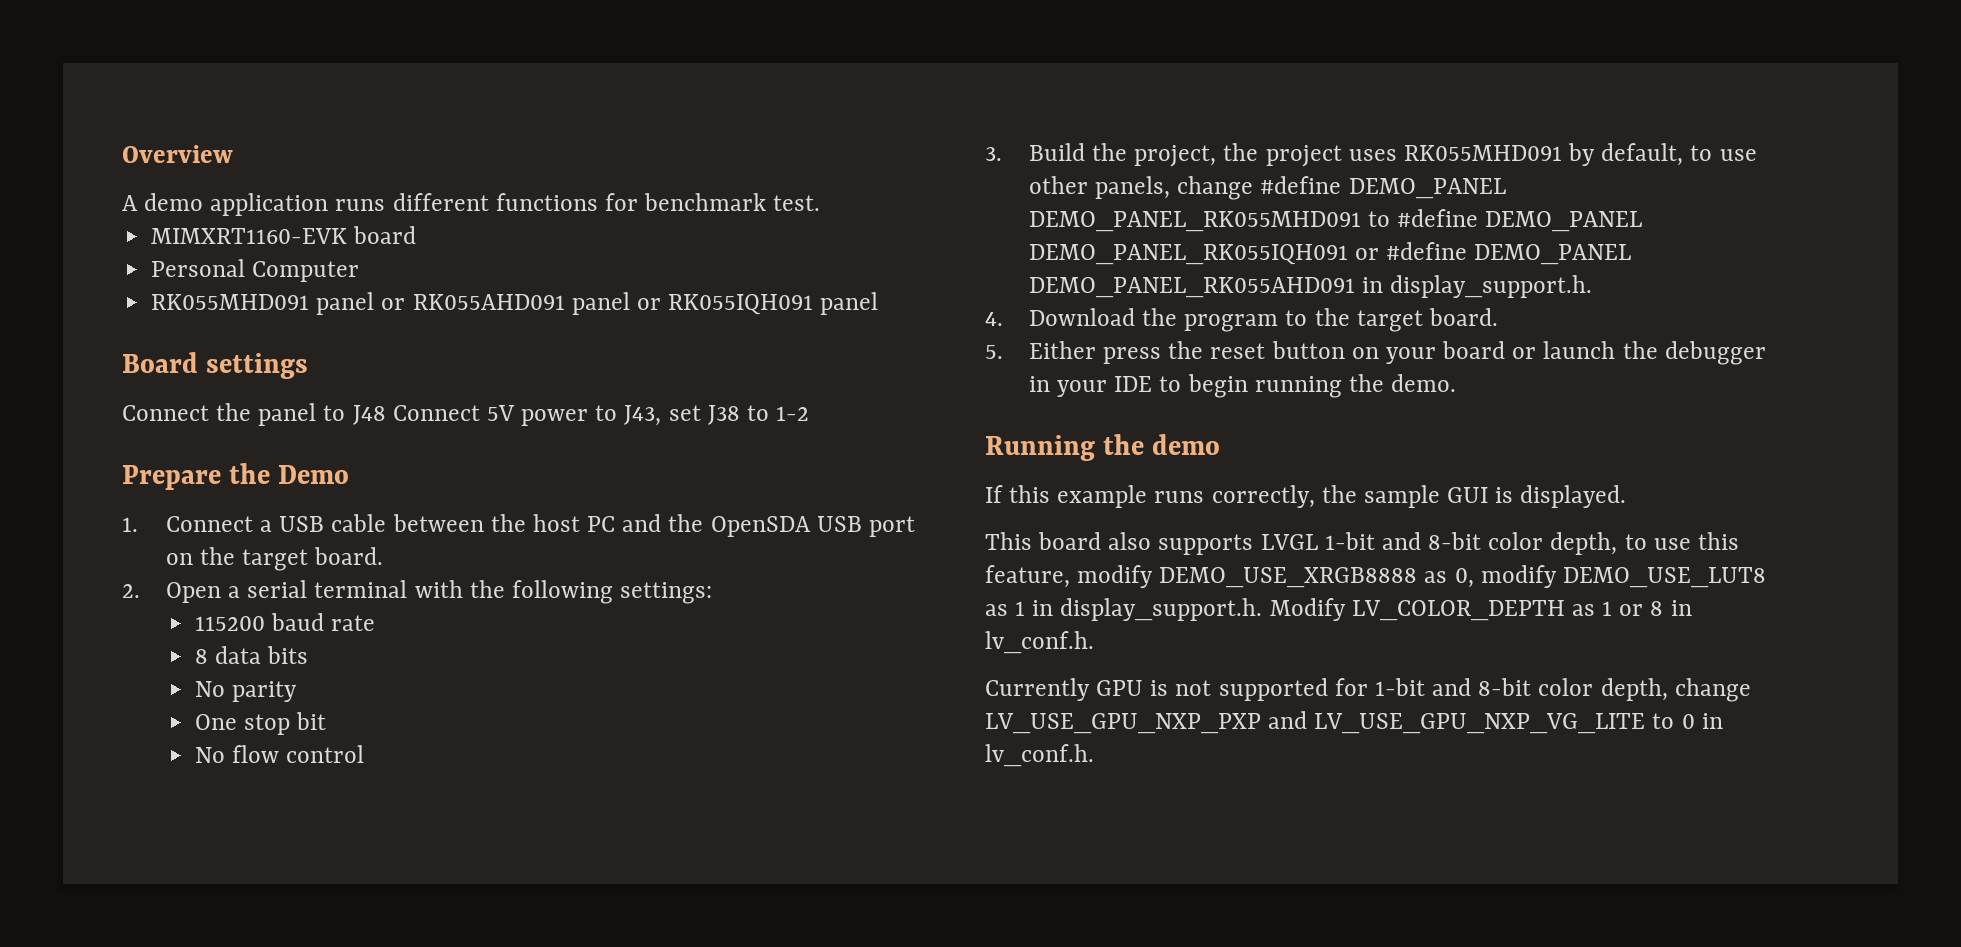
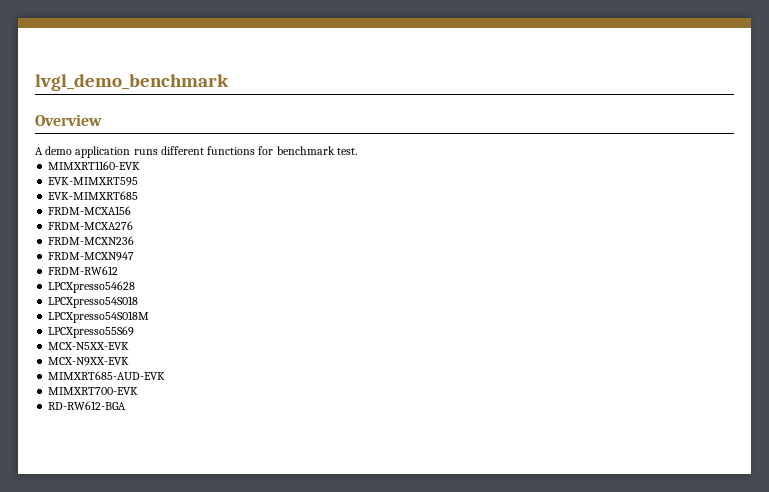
(122, 154) none -> [35,74,229,91] lvgl_demo_benchmark //
[353,226,417,244] [151,259,360,282] [151,292,879,315] [122,352,309,379] [122,403,810,426] [122,463,350,490] [122,514,915,537] [165,547,384,571] [122,580,713,604] [195,613,376,631] [195,646,309,664] [195,681,298,702] [195,712,327,735] [195,745,365,763] [985,143,1757,167] [1028,176,1506,200] [1028,209,1643,232] [1028,242,1632,265] [1028,275,1593,298] [985,308,1498,332] [985,341,1766,365] [1028,374,1457,398] [985,434,1221,461] [985,485,1627,508] [985,532,1739,555] [985,565,1766,588] [985,598,1692,621] [985,631,1094,654] [985,678,1751,702] [985,711,1723,734] [985,744,1094,767] board // Personal Computer // RK055MHD091 panel or RK055AHD091 panel or RK055IQH091 panel // Board settings // Connect the panel to J48 Connect 5V power to J43, set J38 to 1-2 // Prepare the Demo // 1. Connect a USB cable between the host PC and the OpenSDA USB port on the target board. // 2. Open a serial terminal with the following settings: // 115200 baud rate // 8 data bits // No parity // One stop bit // No flow control // 3. Build the project, the project uses RK055MHD091 by default, to use other panels, change #define DEMO_PANEL DEMO_PANEL_RK055MHD091 to #define DEMO_PANEL DEMO_PANEL_RK055IQH091 or #define DEMO_PANEL DEMO_PANEL_RK055AHD091 in display_support.h. // 4. Download the program to the target board. // 5. Either press the reset button on your board or launch the debugger in your IDE to begin running the demo. // Running the demo // If this example runs correctly, the sample GUI is displayed. // This board also supports LVGL 1-bit and 8-bit color depth, to use this feature, modify DEMO_USE_XRGB8888 as 0, modify DEMO_USE_LUT8 as 1 in display_support.h. Modify LV_COLOR_DEPTH as 1 or 8 in lv_conf.h. // Currently GPU is not supported for 1-bit and 8-bit color depth, change LV_USE_GPU_NXP_PXP and LV_USE_GPU_NXP_VG_LITE to 0 in lv_conf.h. -> [48,177,139,186] [48,191,139,200] [48,206,132,215] [48,221,134,230] [48,236,135,245] [48,252,135,261] [48,266,119,275] [48,281,136,293] [48,296,139,308] [48,311,150,323] [48,326,135,338] [48,342,130,350] [48,357,130,366] [48,371,166,380] [48,387,139,395] [48,401,127,410] // EVK-MIMXRT595 // EVK-MIMXRT685 // FRDM-MCXA156 // FRDM-MCXA276 // FRDM-MCXN236 // FRDM-MCXN947 // FRDM-RW612 // LPCXpresso54628 // LPCXpresso54S018 // LPCXpresso54S018M // LPCXpresso55S69 // MCX-N5XX-EVK // MCX-N9XX-EVK // MIMXRT685-AUD-EVK // MIMXRT700-EVK // RD-RW612-BGA

